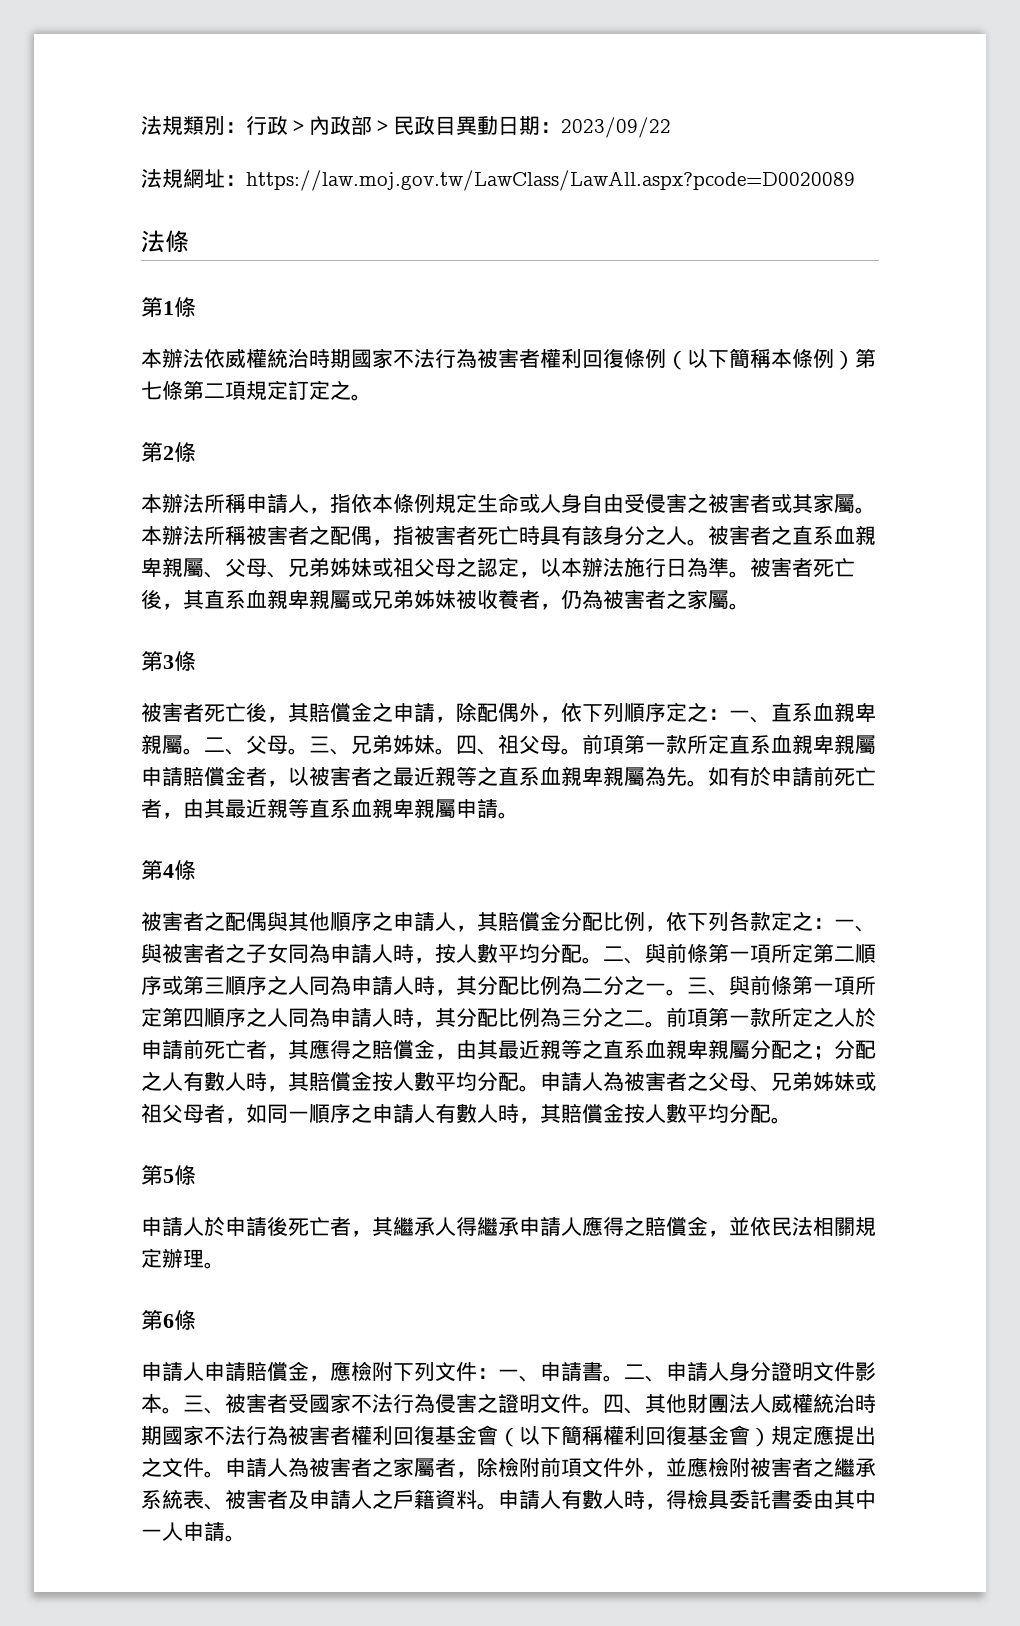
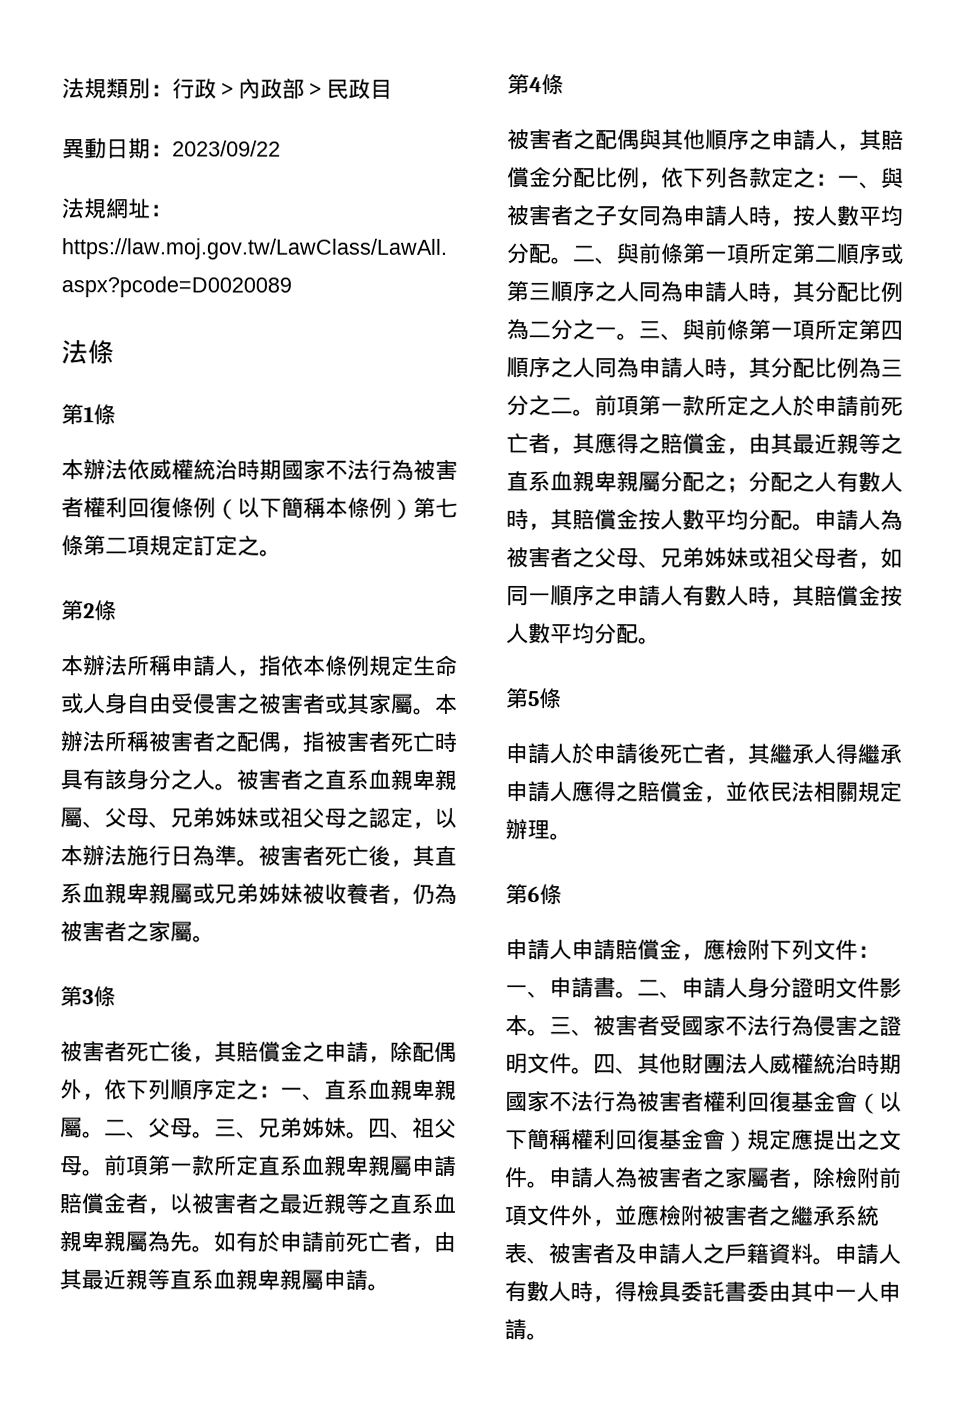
(456, 125) none -> (393, 89) //

